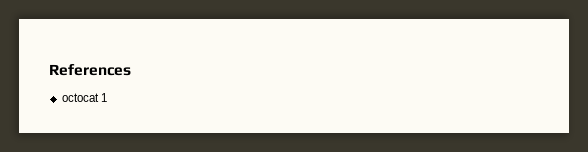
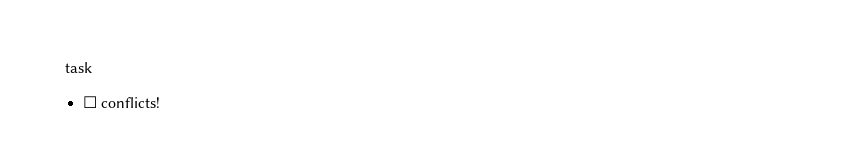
[49,64,131,76] [61,93,107,102] References // octocat 1 -> [65,62,92,73] [82,96,160,108] task // ☐ conflicts!

